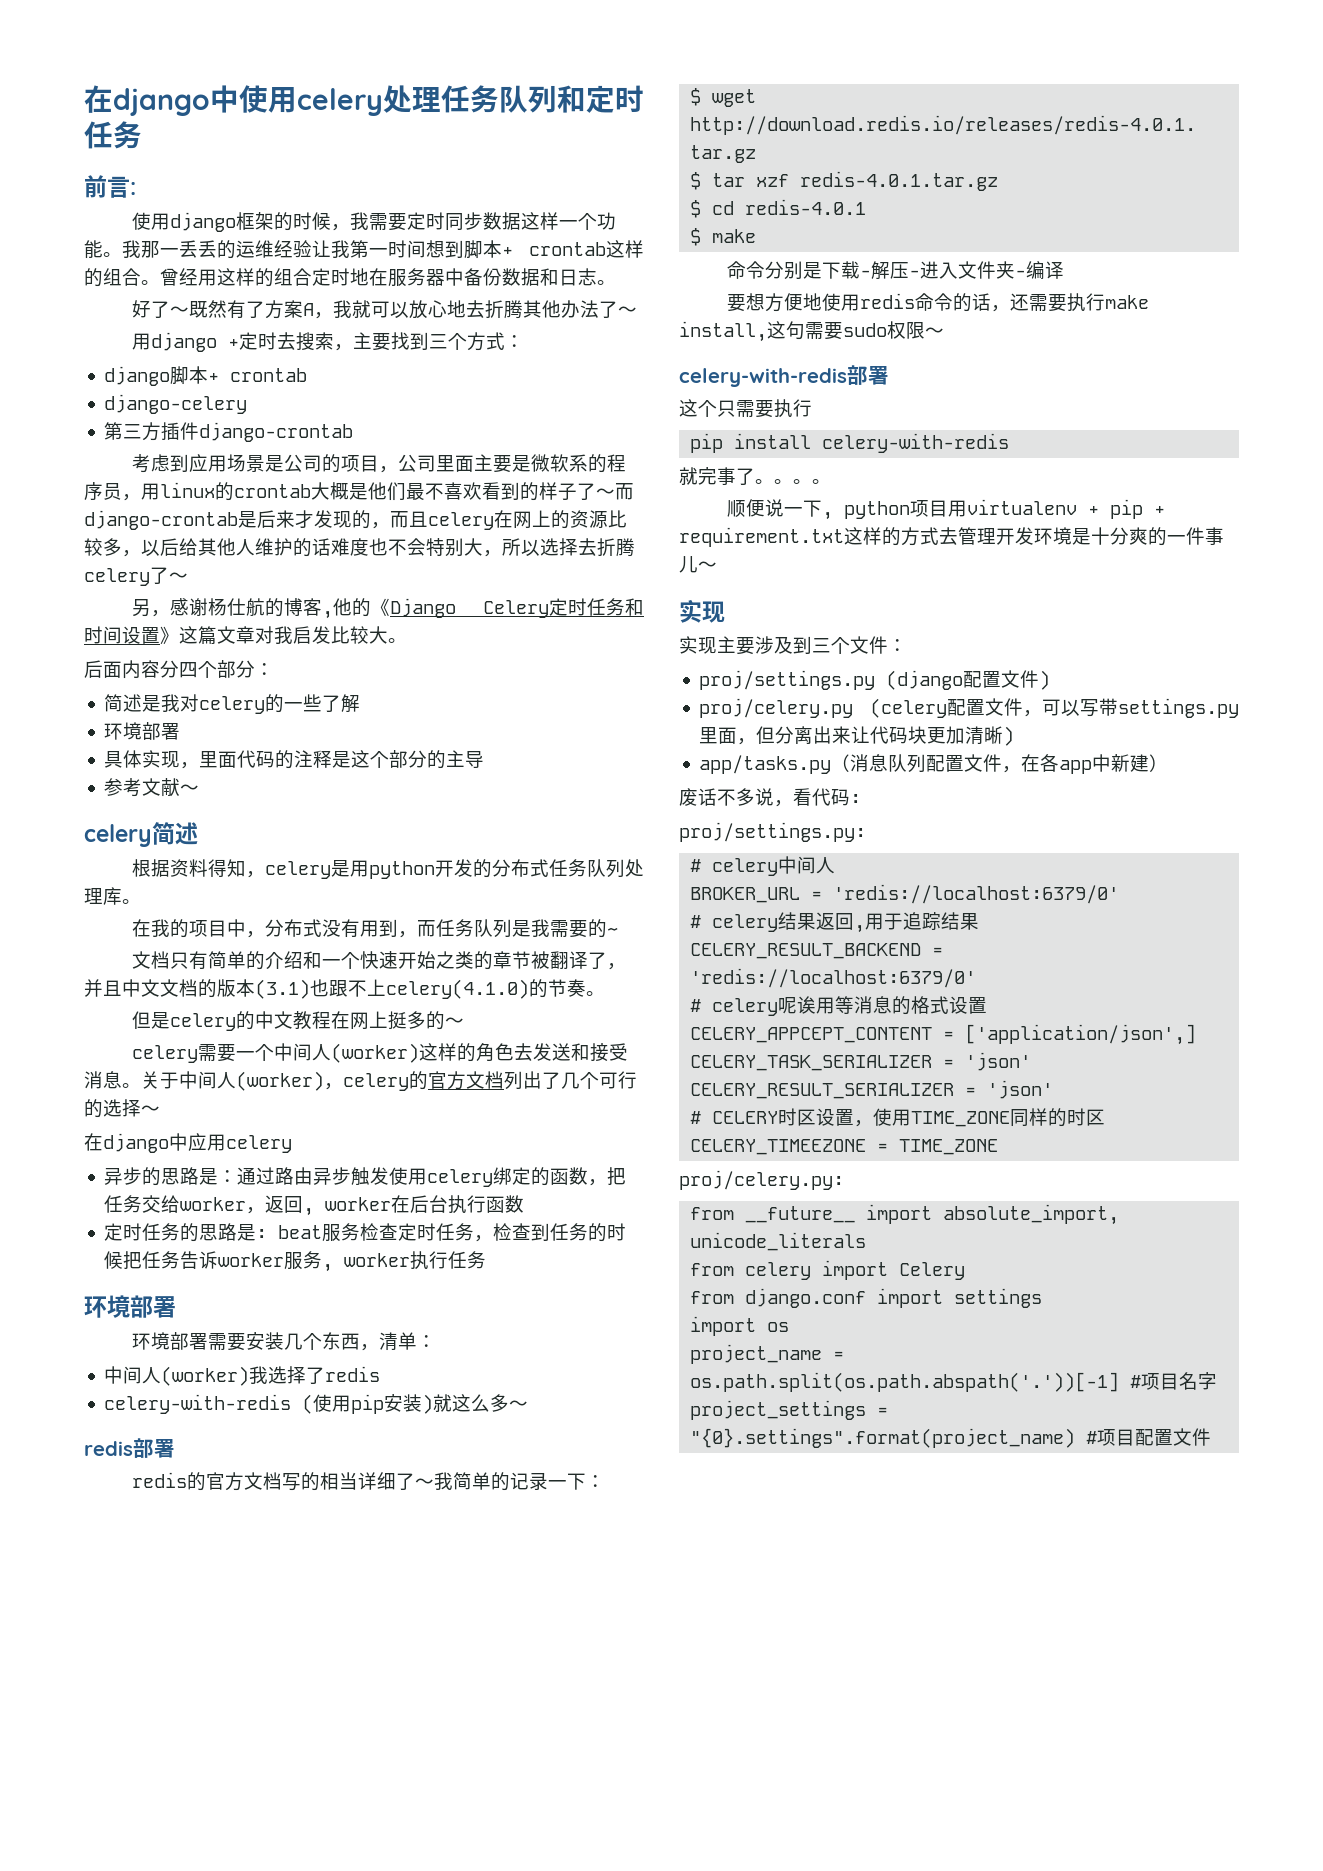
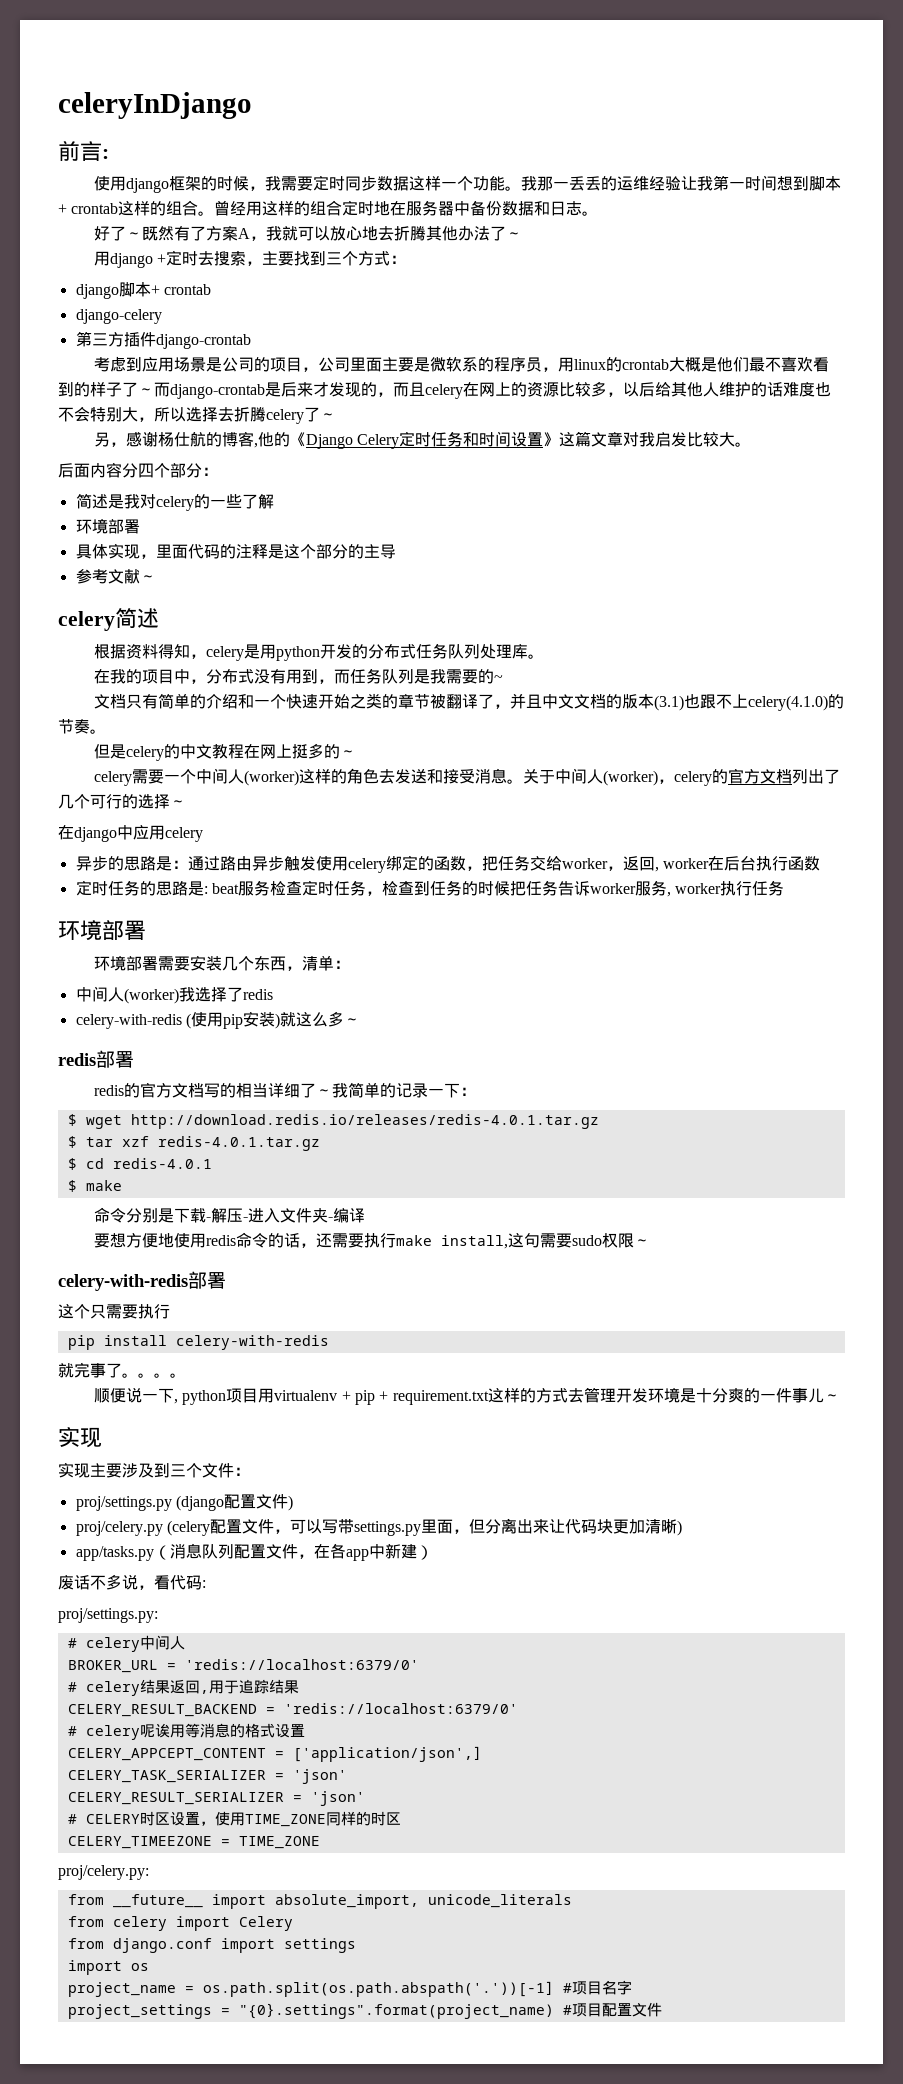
[84,85,644,116] [84,121,142,149] 在django中使用celery处理任务队列和定时任务 -> [58,92,252,119] celeryInDjango

